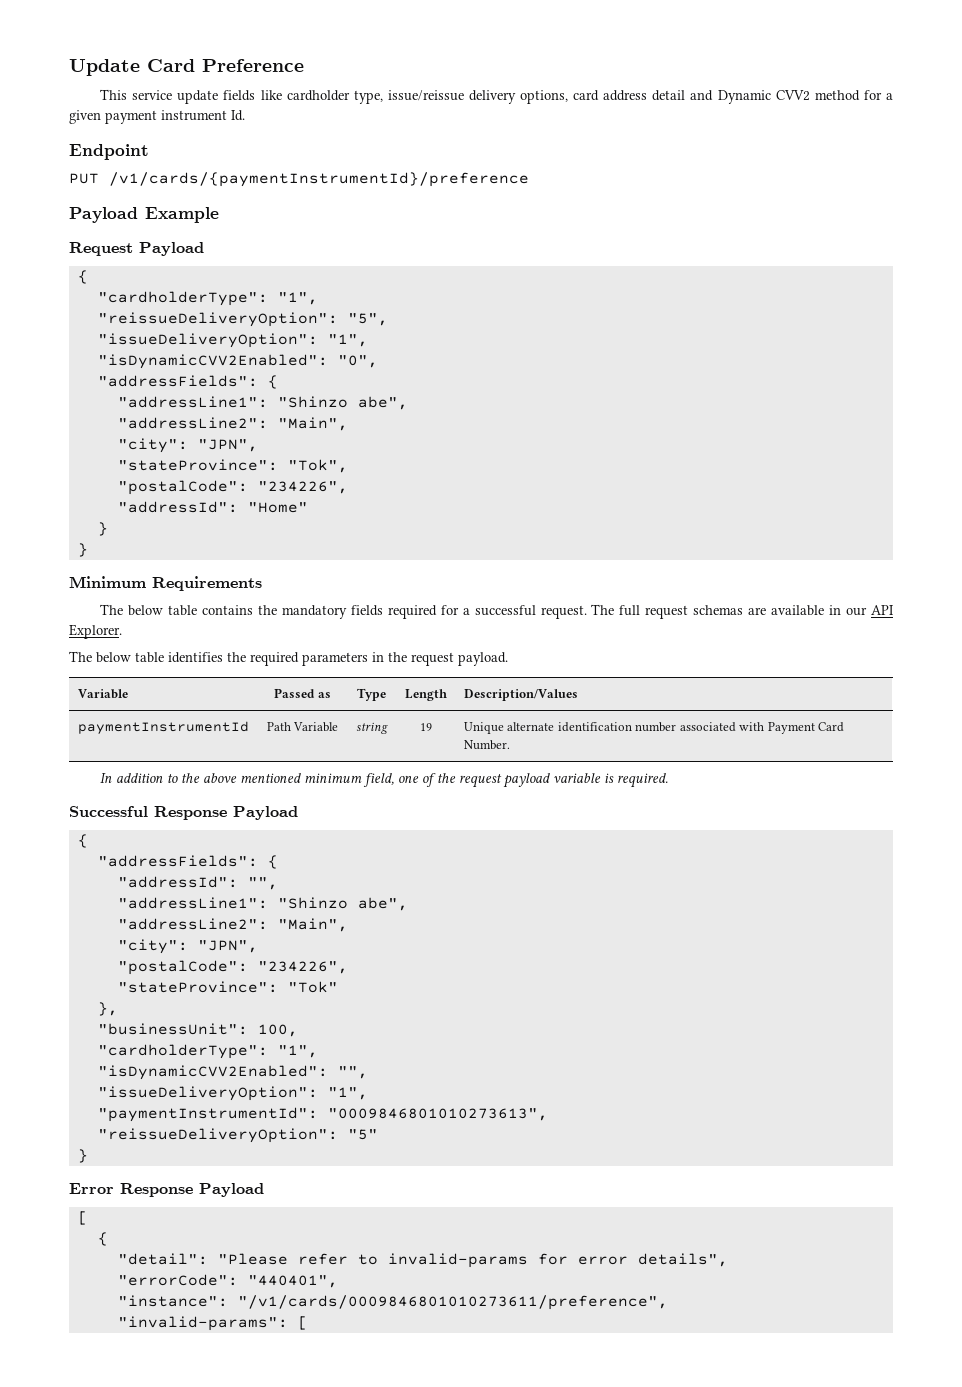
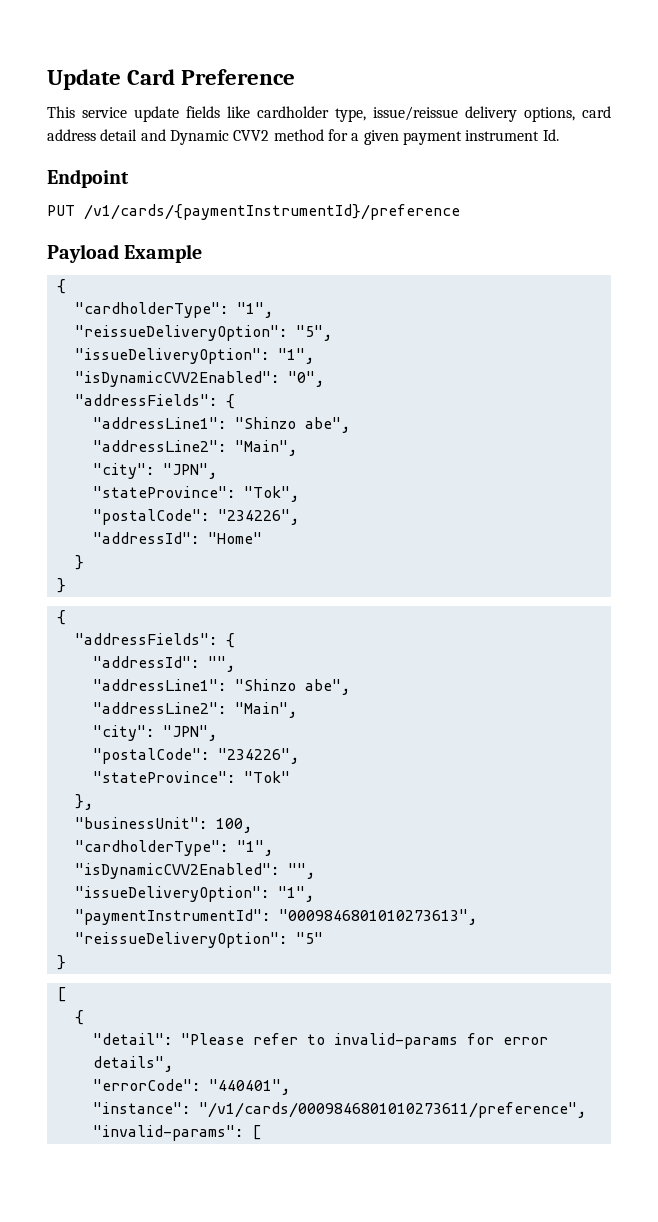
[69,242,204,256] // Request Payload -> (203, 253) none
[69,576,262,591] [100,604,894,619] [69,624,122,639] [69,651,508,666] [77,689,128,699] [274,688,331,698] [356,688,386,701] [404,689,447,701] [463,689,578,701] [77,721,249,734] [266,722,339,732] [355,722,388,734] [419,723,432,731] [463,722,845,734] [463,740,510,750] [100,773,669,788] [69,806,298,820] // Minimum Requirements // The below table contains the mandatory fields required for a successful request. The full request schemas are available in our API Explorer. // The below table identifies the required parameters in the request payload. // Variable | Passed as | Type | Length | Description/Values // paymentInstrumentId | Path Variable | string | 19 | Unique alternate identification number associated with Payment Card Number. // In addition to the above mentioned minimum field, one of the request payload variable is required. // Successful Response Payload -> (66, 585) none
[69,1183,264,1197] // Error Response Payload -> (66, 962) none

